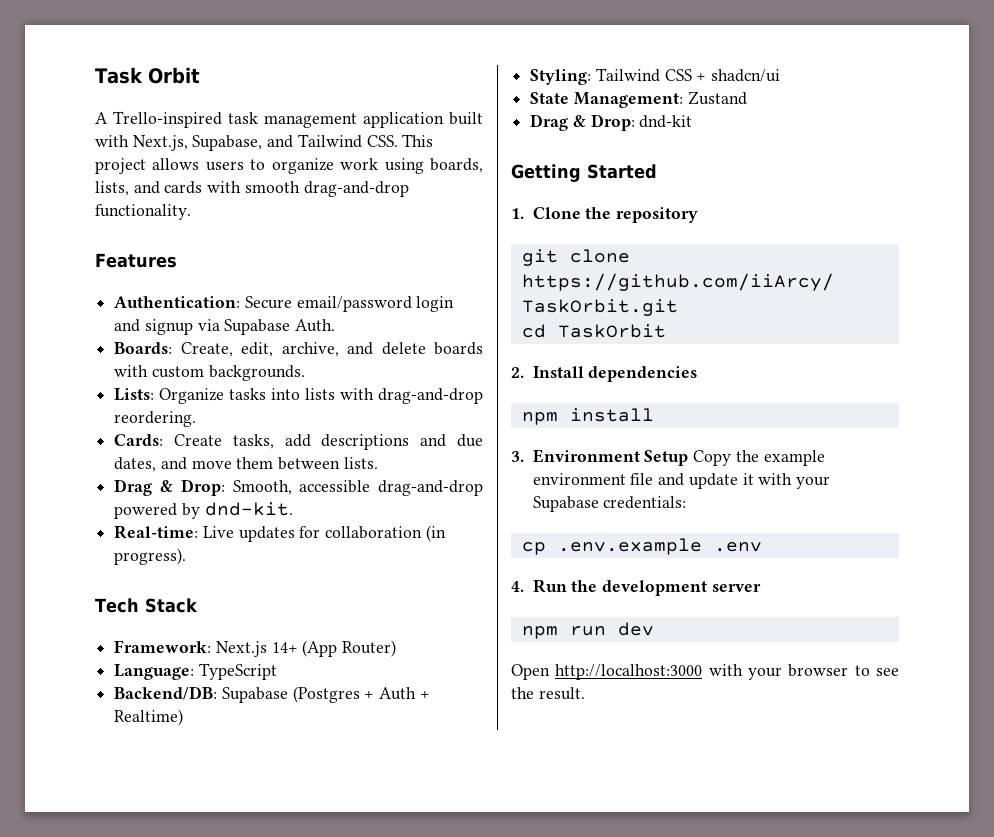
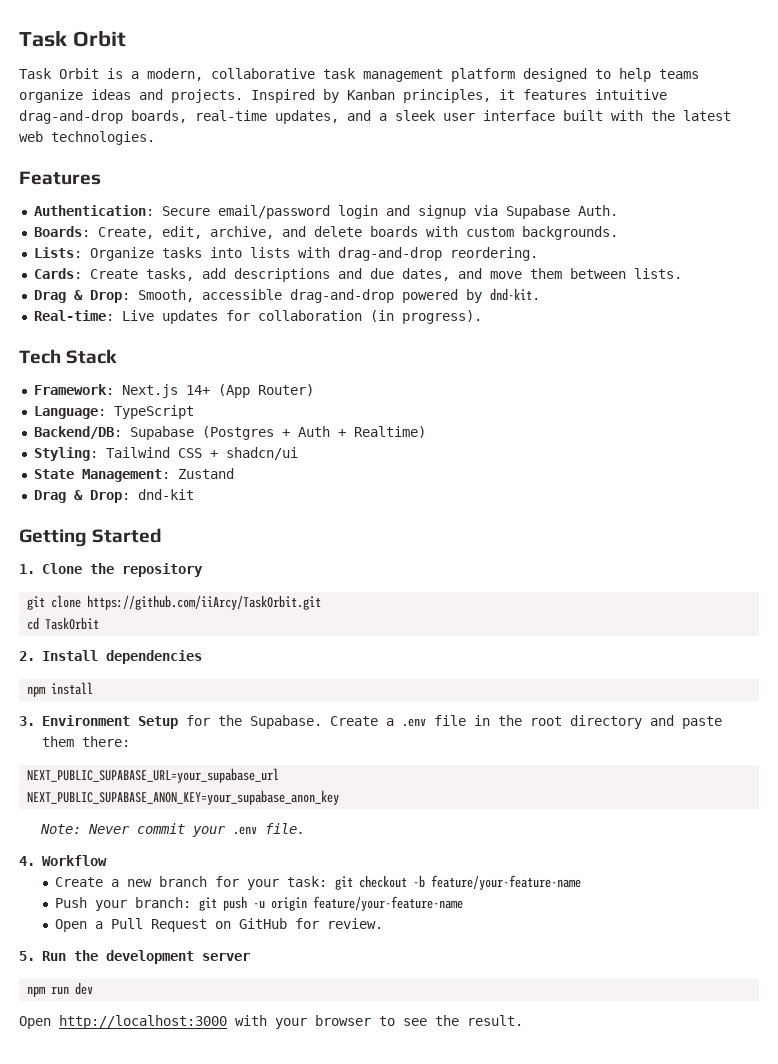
[95,111,483,128] [95,134,434,151] [95,158,484,174] [95,181,409,197] [95,204,191,220] A Trello-inspired task management application built with Next.js, Supabase, and Tailwind CSS. This project allows users to organize work using boards, lists, and cards with smooth drag-and-drop functionality. -> [19,68,699,82] [19,89,667,103] [19,110,731,124] [19,131,155,145] Task Orbit is a modern, collaborative task management platform designed to help teams organize ideas and projects. Inspired by Kanban principles, it features intuitive drag-and-drop boards, real-time updates, and a sleek user interface built with the latest web technologies.
[693,450,825,466] [532,473,831,489] [532,496,687,512] [521,538,762,555] [511,581,524,592] Copy the example environment file and update it with your Supabase credentials: // cp .env.example .env // 4. -> [185,715,722,729] [41,736,130,747] [27,768,280,783] [27,790,340,805] [39,823,305,837] [19,855,107,866] [55,875,582,890] [55,896,464,911] [55,918,384,932] [19,951,35,961] for the Supabase. Create a .env file in the root directory and paste them there: // NEXT_PUBLIC_SUPABASE_URL=your_supabase_url // NEXT_PUBLIC_SUPABASE_ANON_KEY=your_supabase_anon_key // Note: Never commit your .env file. // 4. Workflow // Create a new branch for your task: git checkout -b feature/your-feature-name // Push your branch: git push -u origin feature/your-feature-name // Open a Pull Request on GitHub for review. // 5.

